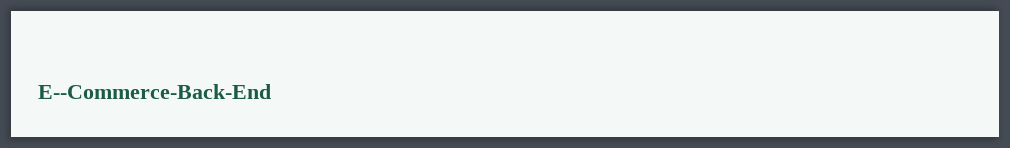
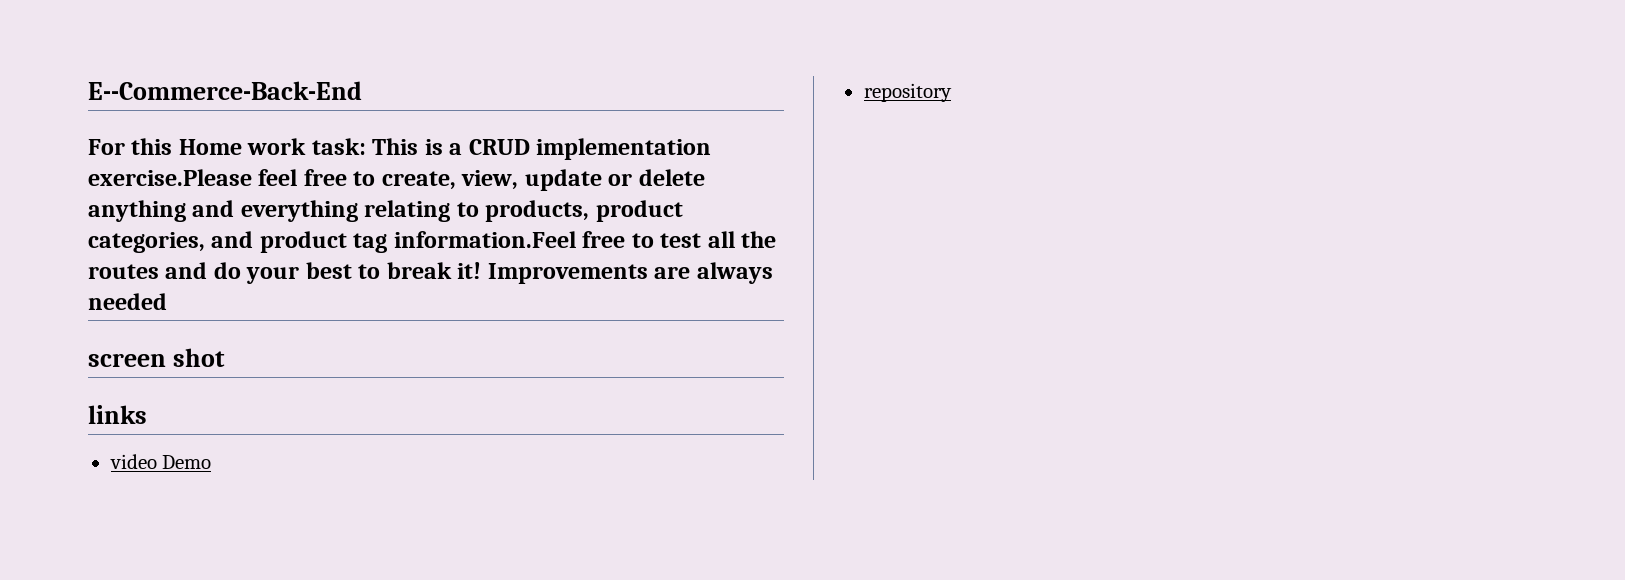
(271, 91) none -> [88,138,712,160] [88,169,705,191] [88,200,683,222] [88,231,777,253] [88,262,773,284] [88,293,167,310] [88,348,226,367] [88,405,147,424] [109,454,212,469] [863,83,952,102] // For this Home work task: This is a CRUD implementation exercise.Please feel free to create, view, update or delete anything and everything relating to products, product categories, and product tag information.Feel free to test all the routes and do your best to break it! Improvements are always needed // screen shot // links // video Demo // repository

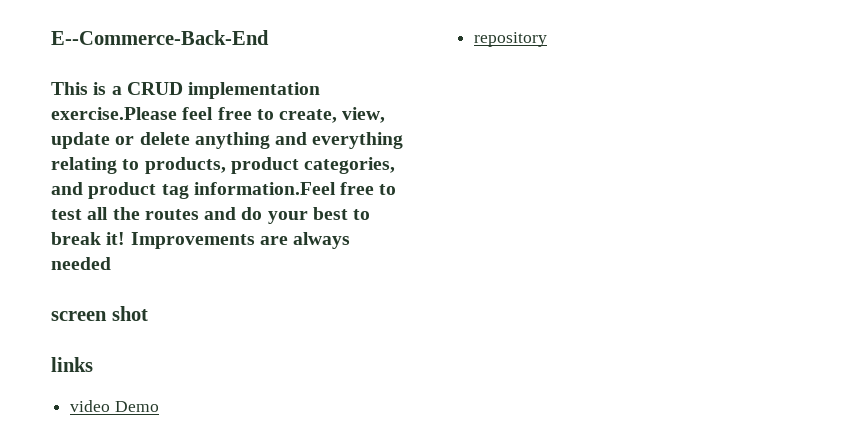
[88,138,366,155] For this Home work task: -> (269, 37) none

